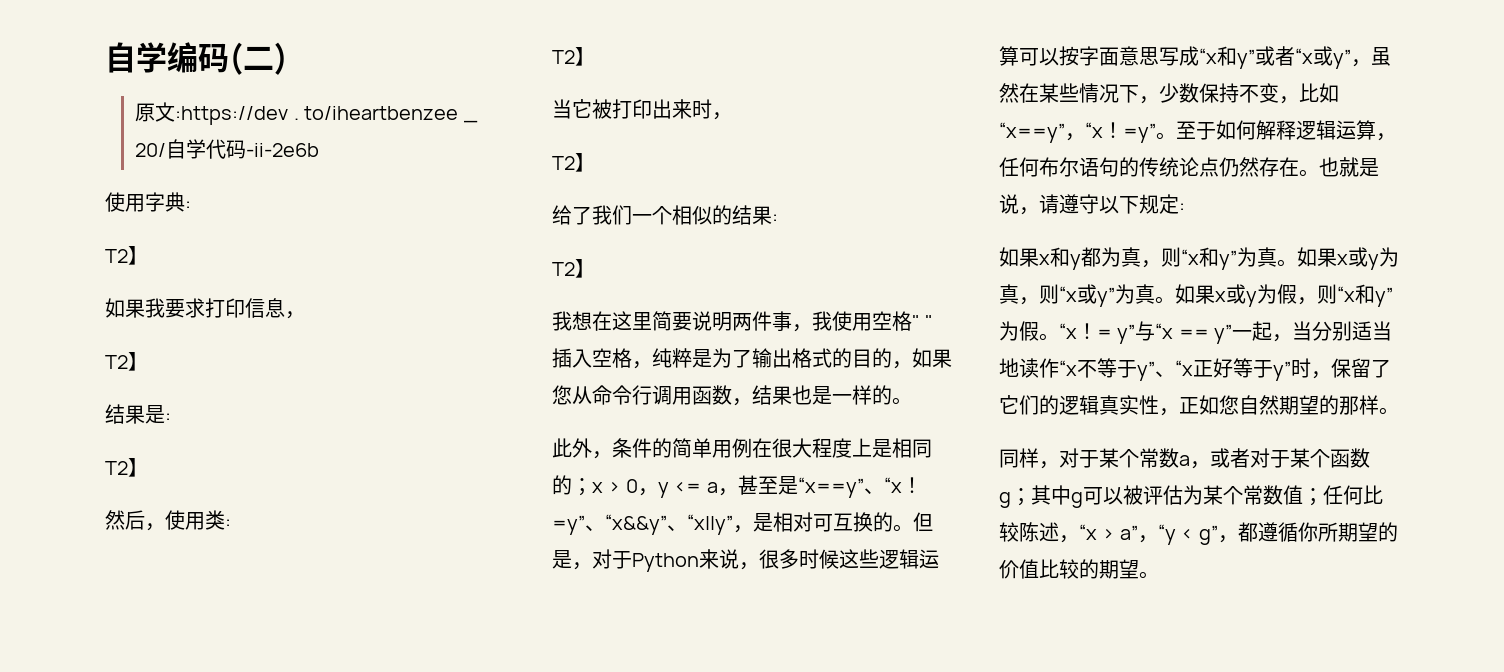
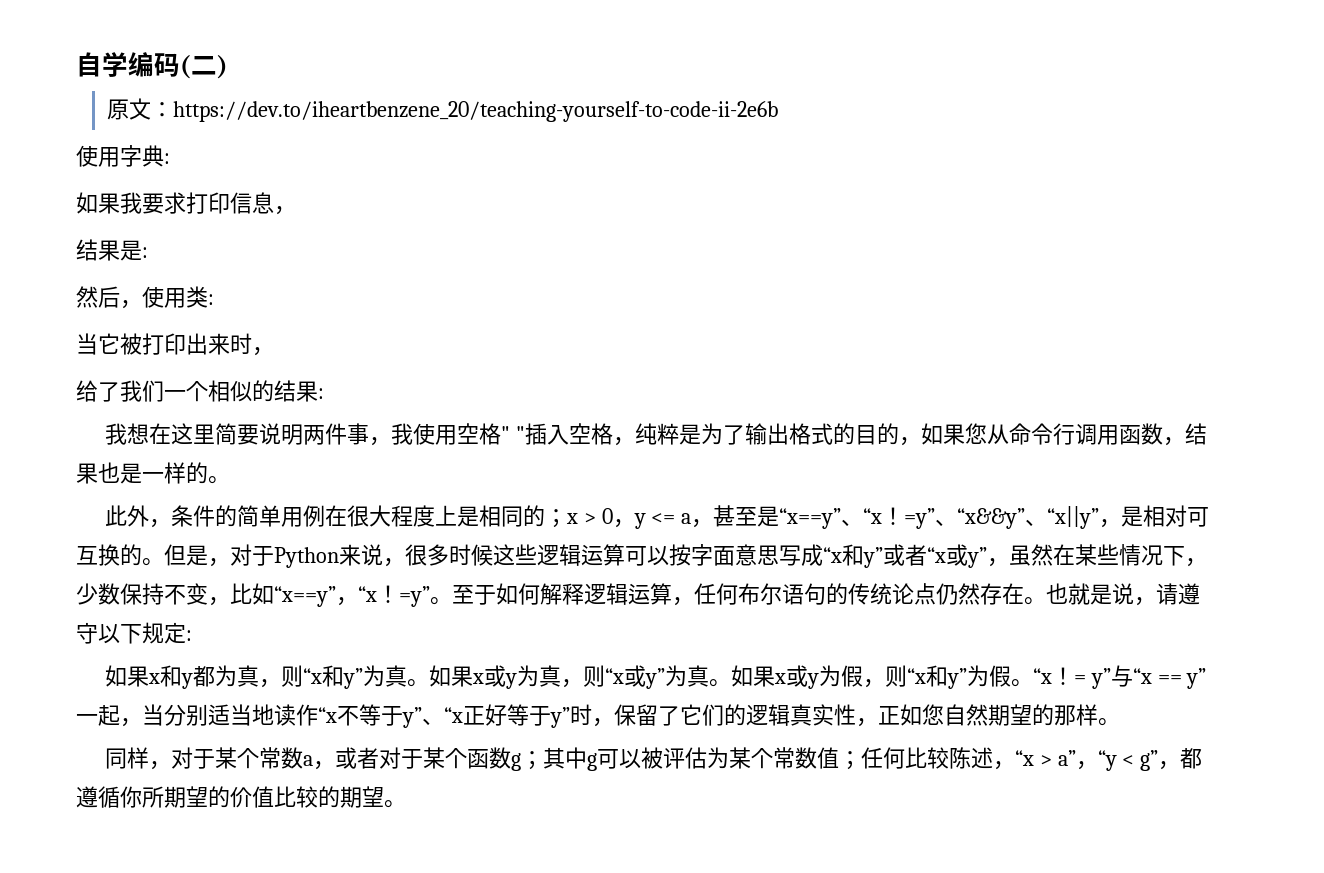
[175,106,459,125] [463,120,478,123] [135,139,320,159] :https://dev . to/iheartbenzee _ 20/自学代码-ii-2e6b -> [151,101,779,122] ：https://dev.to/iheartbenzene_20/teaching-yourself-to-code-ii-2e6b
[105,246,148,265] // T2】 -> (170, 158) none
[105,352,148,371] // T2】 -> (296, 210) none
[105,458,148,477] // T2】 -> (148, 252) none
[552,47,595,66] // T2】 -> (214, 299) none
[552,153,595,172] // T2】 -> (274, 351) none
[552,259,595,278] // T2】 -> (324, 393) none

